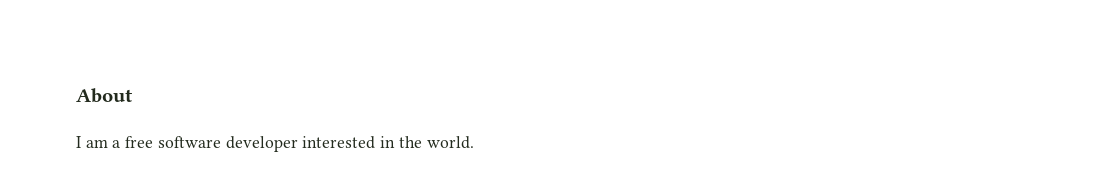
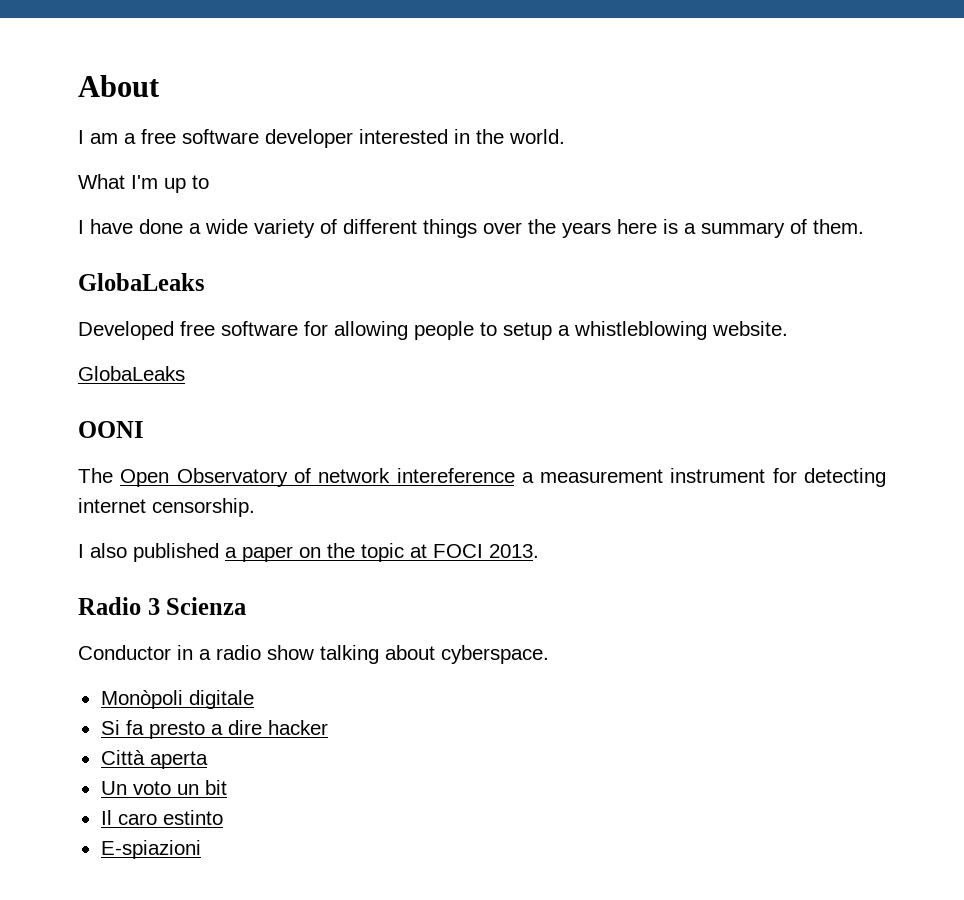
(474, 142) none -> [78,174,209,193] [78,219,864,238] [78,273,205,291] [78,321,788,340] [78,366,185,381] [78,421,144,438] [78,468,886,487] [78,498,255,517] [78,543,539,562] [78,597,247,615] [78,645,549,664] [100,690,254,709] [100,720,328,739] [100,750,208,769] [100,780,227,795] [100,810,223,825] [100,840,201,859] // What I'm up to // I have done a wide variety of different things over the years here is a summary of them. // GlobaLeaks // Developed free software for allowing people to setup a whistleblowing website. // GlobaLeaks // OONI // The Open Observatory of network intereference a measurement instrument for detecting internet censorship. // I also published a paper on the topic at FOCI 2013. // Radio 3 Scienza // Conductor in a radio show talking about cyberspace. // Monòpoli digitale // Si fa presto a dire hacker // Città aperta // Un voto un bit // Il caro estinto // E-spiazioni

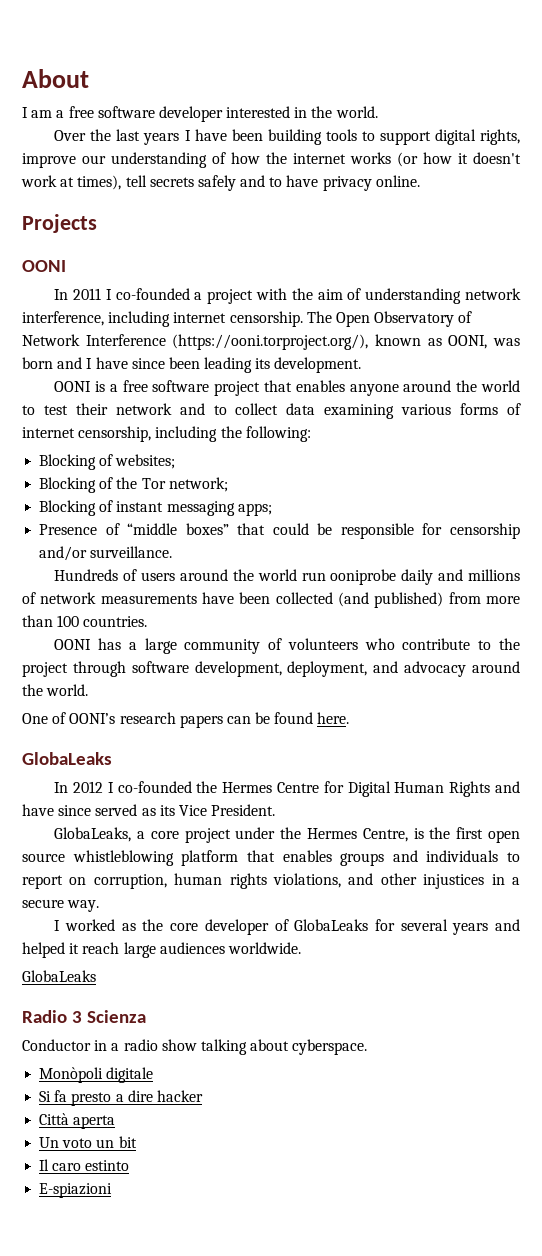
[78,174,209,193] [78,219,864,238] [78,273,205,291] [78,321,788,340] [78,366,185,381] [78,421,144,438] [78,468,886,487] [78,498,255,517] [78,543,539,562] What I'm up to // I have done a wide variety of different things over the years here is a summary of them. // GlobaLeaks // Developed free software for allowing people to setup a whistleblowing website. // GlobaLeaks // OONI // The Open Observatory of network intereference a measurement instrument for detecting internet censorship. // I also published a paper on the topic at FOCI 2013. -> [54,129,520,145] [22,152,521,168] [21,175,420,191] [22,214,97,233] [22,260,66,272] [54,288,521,304] [22,311,473,327] [22,334,520,350] [22,357,362,373] [54,380,520,396] [22,403,521,419] [22,426,311,442] [39,454,176,470] [39,477,228,493] [39,500,272,516] [39,523,520,539] [39,546,173,561] [54,569,520,585] [22,592,520,608] [22,615,148,627] [54,638,520,654] [22,661,520,677] [22,684,89,696] [22,712,350,728] [22,752,112,765] [54,781,520,797] [22,804,276,816] [54,827,520,843] [22,850,520,866] [22,873,520,889] [22,899,100,912] [54,919,520,935] [22,942,301,958] [22,970,96,982] Over the last years I have been building tools to support digital rights, improve our understanding of how the internet works (or how it doesn't work at times), tell secrets safely and to have privacy online. // Projects // OONI // In 2011 I co-founded a project with the aim of understanding network interference, including internet censorship. The Open Observatory of Network Interference (https://ooni.torproject.org/), known as OONI, was born and I have since been leading its development. // OONI is a free software project that enables anyone around the world to test their network and to collect data examining various forms of internet censorship, including the following: // Blocking of websites; // Blocking of the Tor network; // Blocking of instant messaging apps; // Presence of “middle boxes” that could be responsible for censorship and/or surveillance. // Hundreds of users around the world run ooniprobe daily and millions of network measurements have been collected (and published) from more than 100 countries. // OONI has a large community of volunteers who contribute to the project through software development, deployment, and advocacy around the world. // One of OONI’s research papers can be found here. // GlobaLeaks // In 2012 I co-founded the Hermes Centre for Digital Human Rights and have since served as its Vice President. // GlobaLeaks, a core project under the Hermes Centre, is the first open source whistleblowing platform that enables groups and individuals to report on corruption, human rights violations, and other injustices in a secure way. // I worked as the core developer of GlobaLeaks for several years and helped it reach large audiences worldwide. // GlobaLeaks

